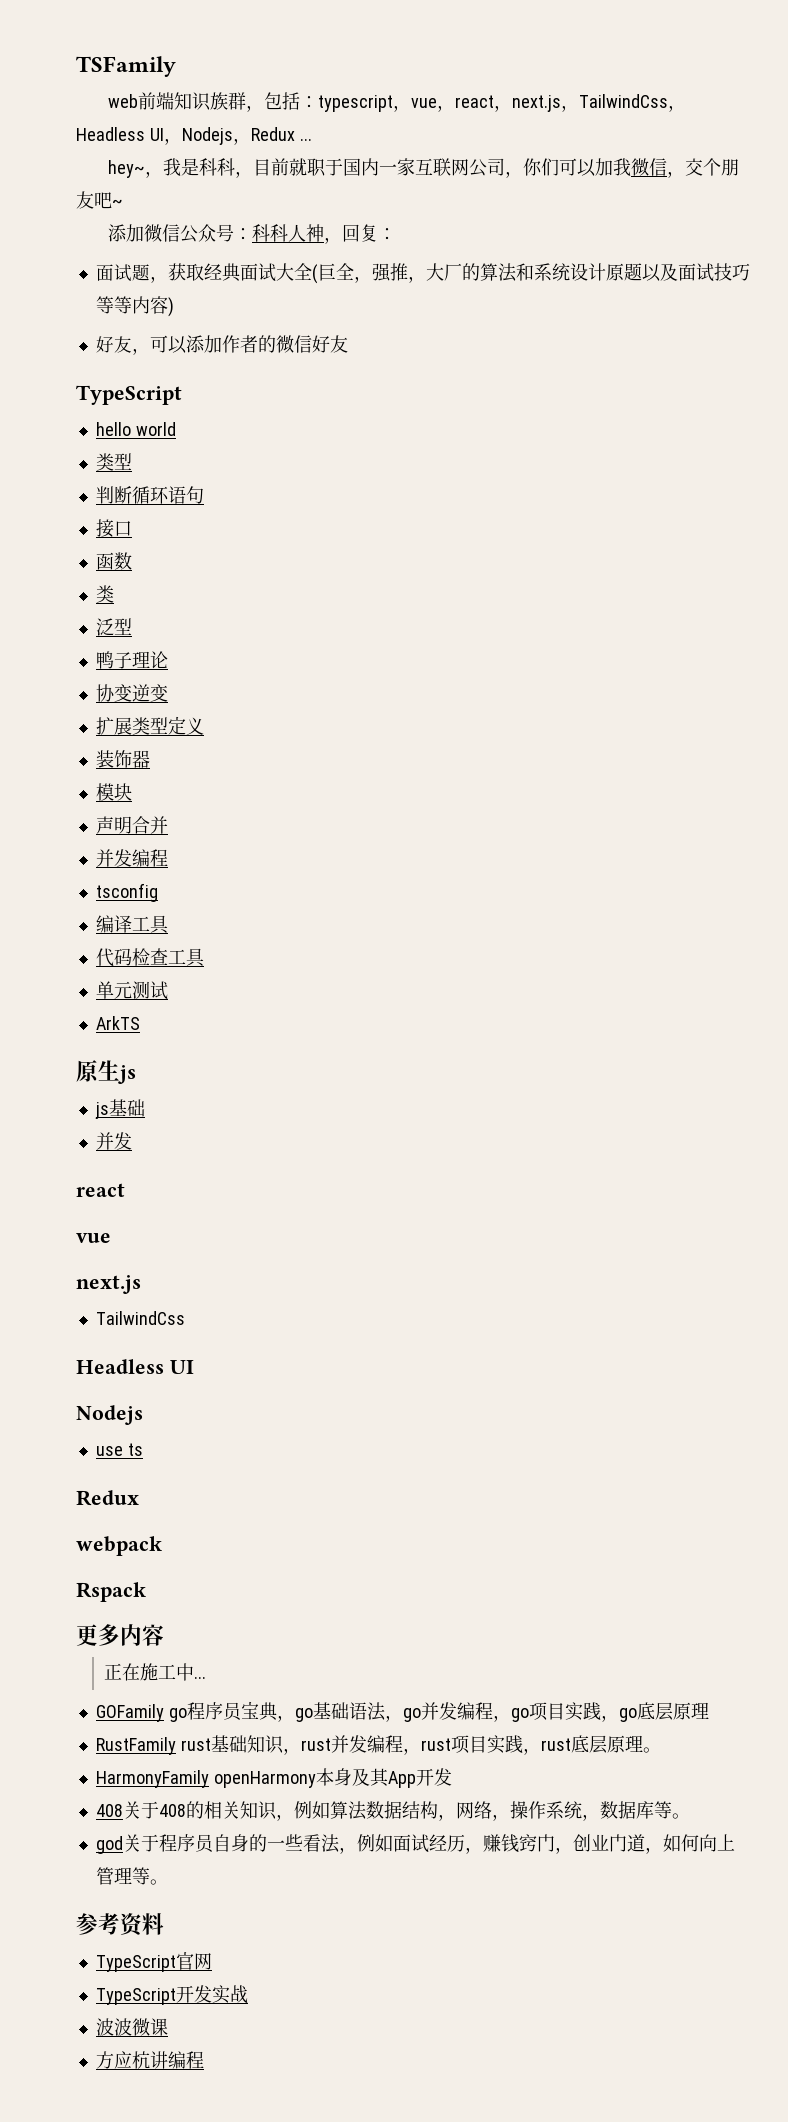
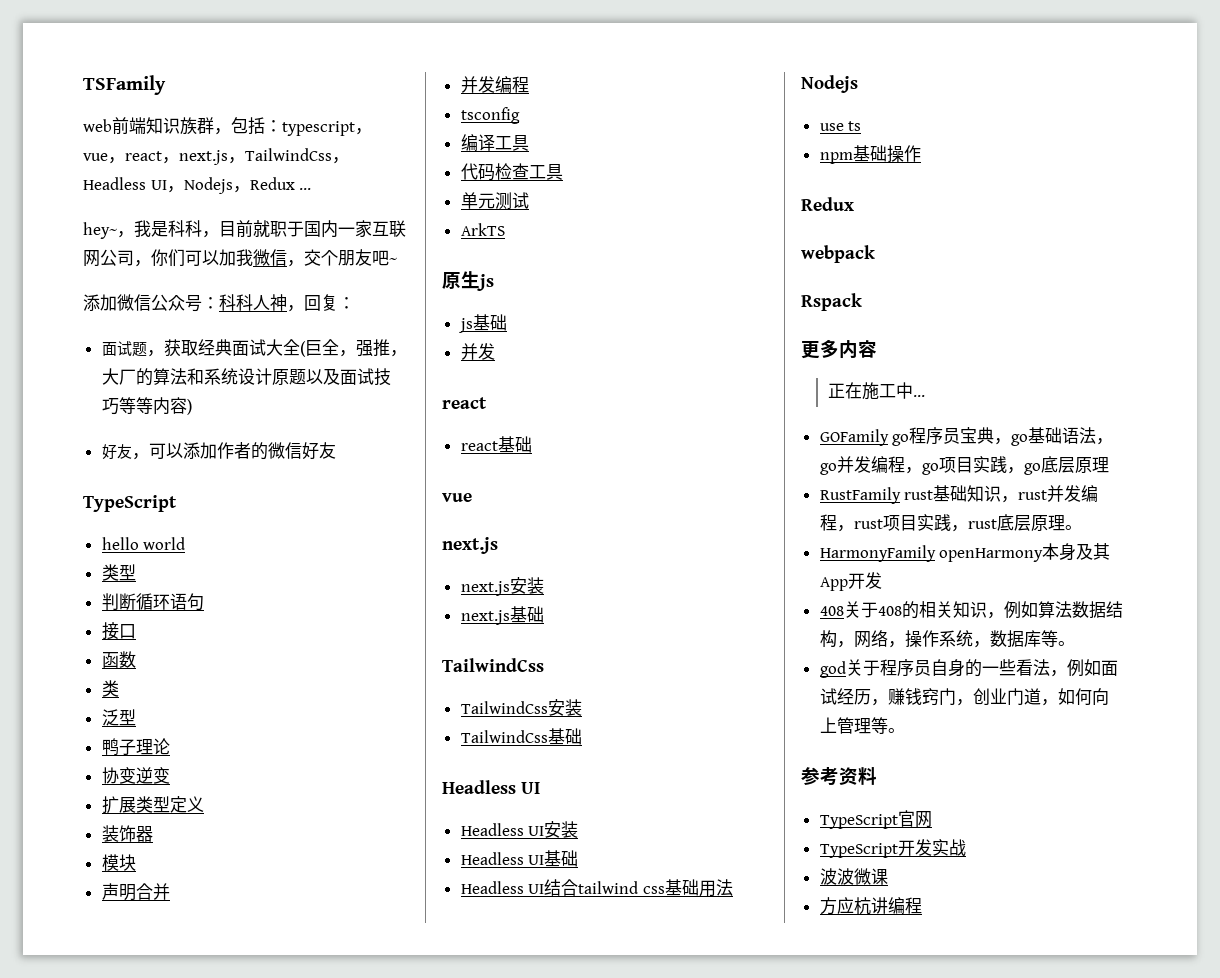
(125, 1190) none -> [460,436,532,453] // react基础
[95,1311,185,1325] [76,1359,194,1374] TailwindCss // Headless UI -> [460,577,544,596] [460,606,544,625] [442,658,544,672] [460,699,582,716] [460,728,582,745] [442,780,540,794] [460,821,579,838] [460,850,579,867] [460,879,733,897] next.js安装 // next.js基础 // TailwindCss // TailwindCss安装 // TailwindCss基础 // Headless UI // Headless UI安装 // Headless UI基础 // Headless UI结合tailwind css基础用法
(143, 1449) none -> [819,145,921,164] // npm基础操作

